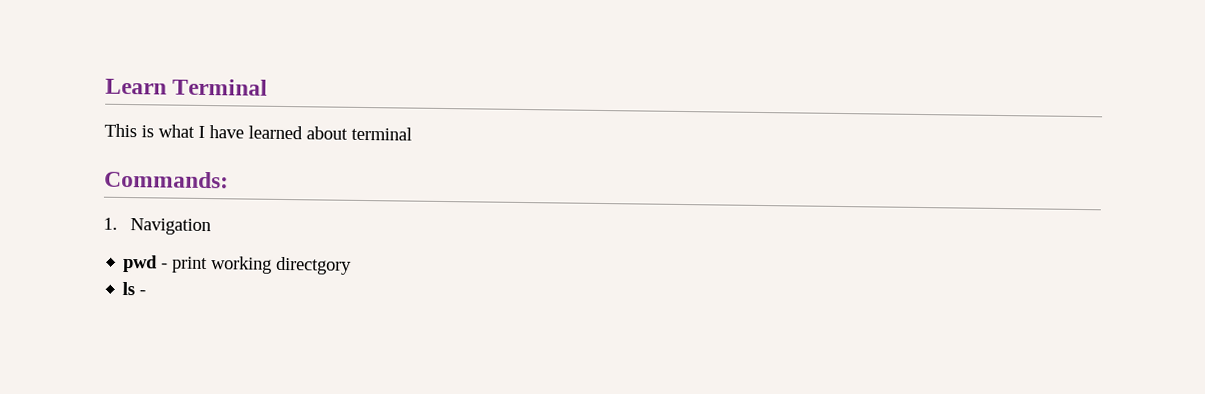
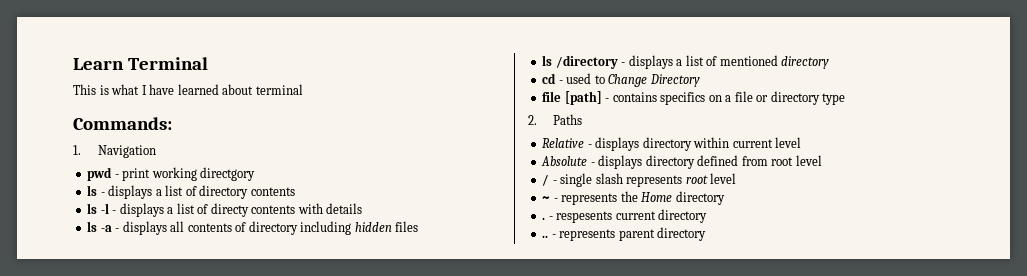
(147, 293) none -> [108,185,295,199] [87,203,363,217] [87,221,419,235] [542,55,830,69] [542,73,700,87] [542,91,846,105] [528,114,582,125] [542,137,802,151] [541,155,822,169] [542,173,737,187] [542,191,725,205] [542,209,708,223] [542,227,707,241] displays a list of directory contents // ls -l - displays a list of directy contents with details // ls -a - displays all contents of directory including hidden files // ls /directory - displays a list of mentioned directory // cd - used to Change Directory // file [path] - contains specifics on a file or directory type // 2. Paths // Relative - displays directory within current level // Absolute - displays directory defined from root level // / - single slash represents root level // ~ - represents the Home directory // . - respesents current directory // .. - represents parent directory

